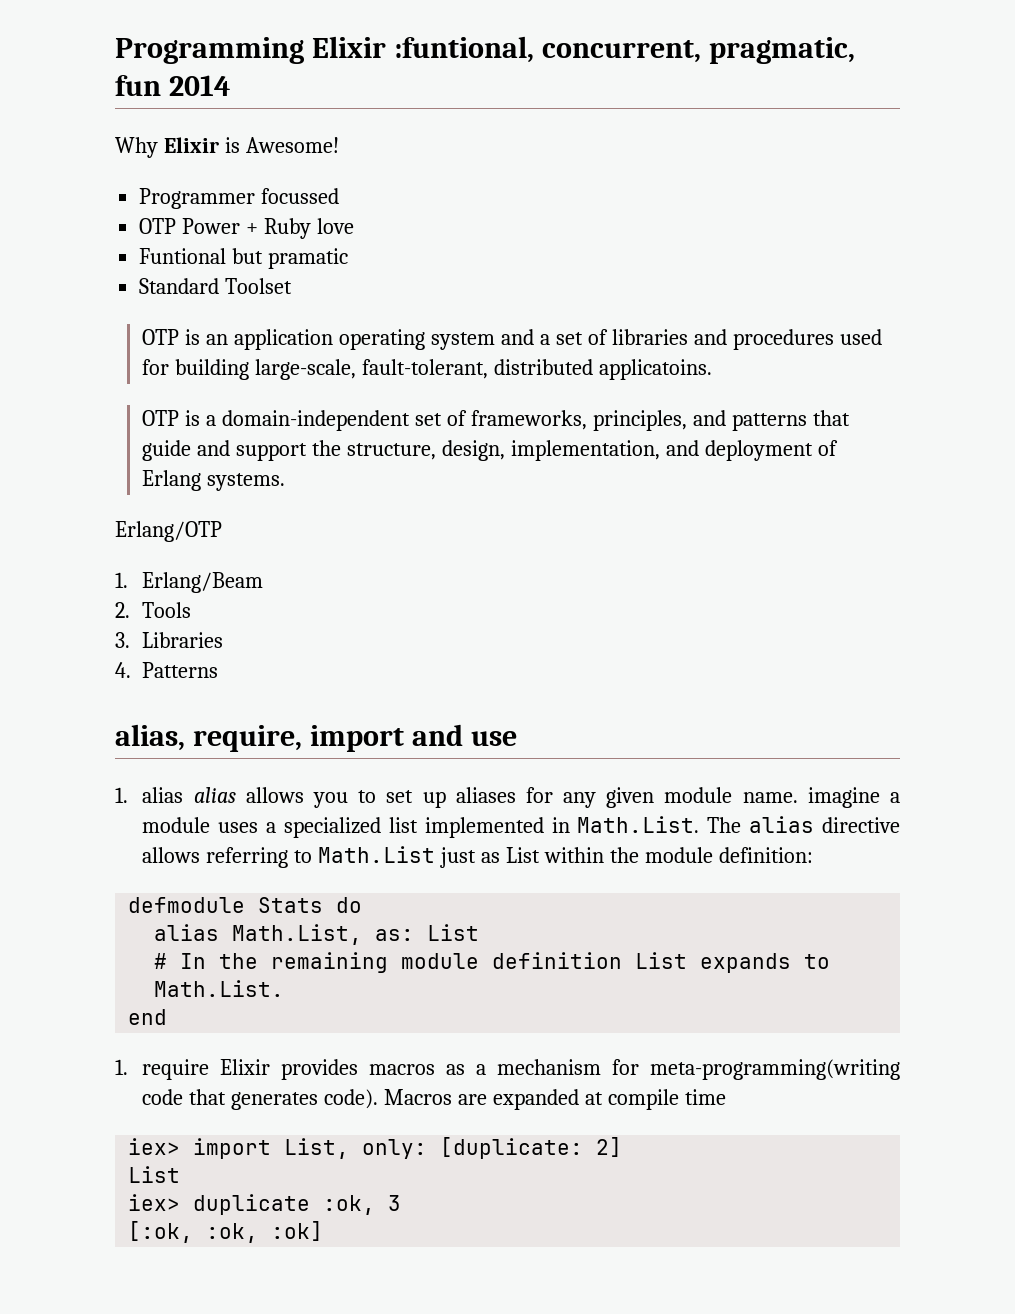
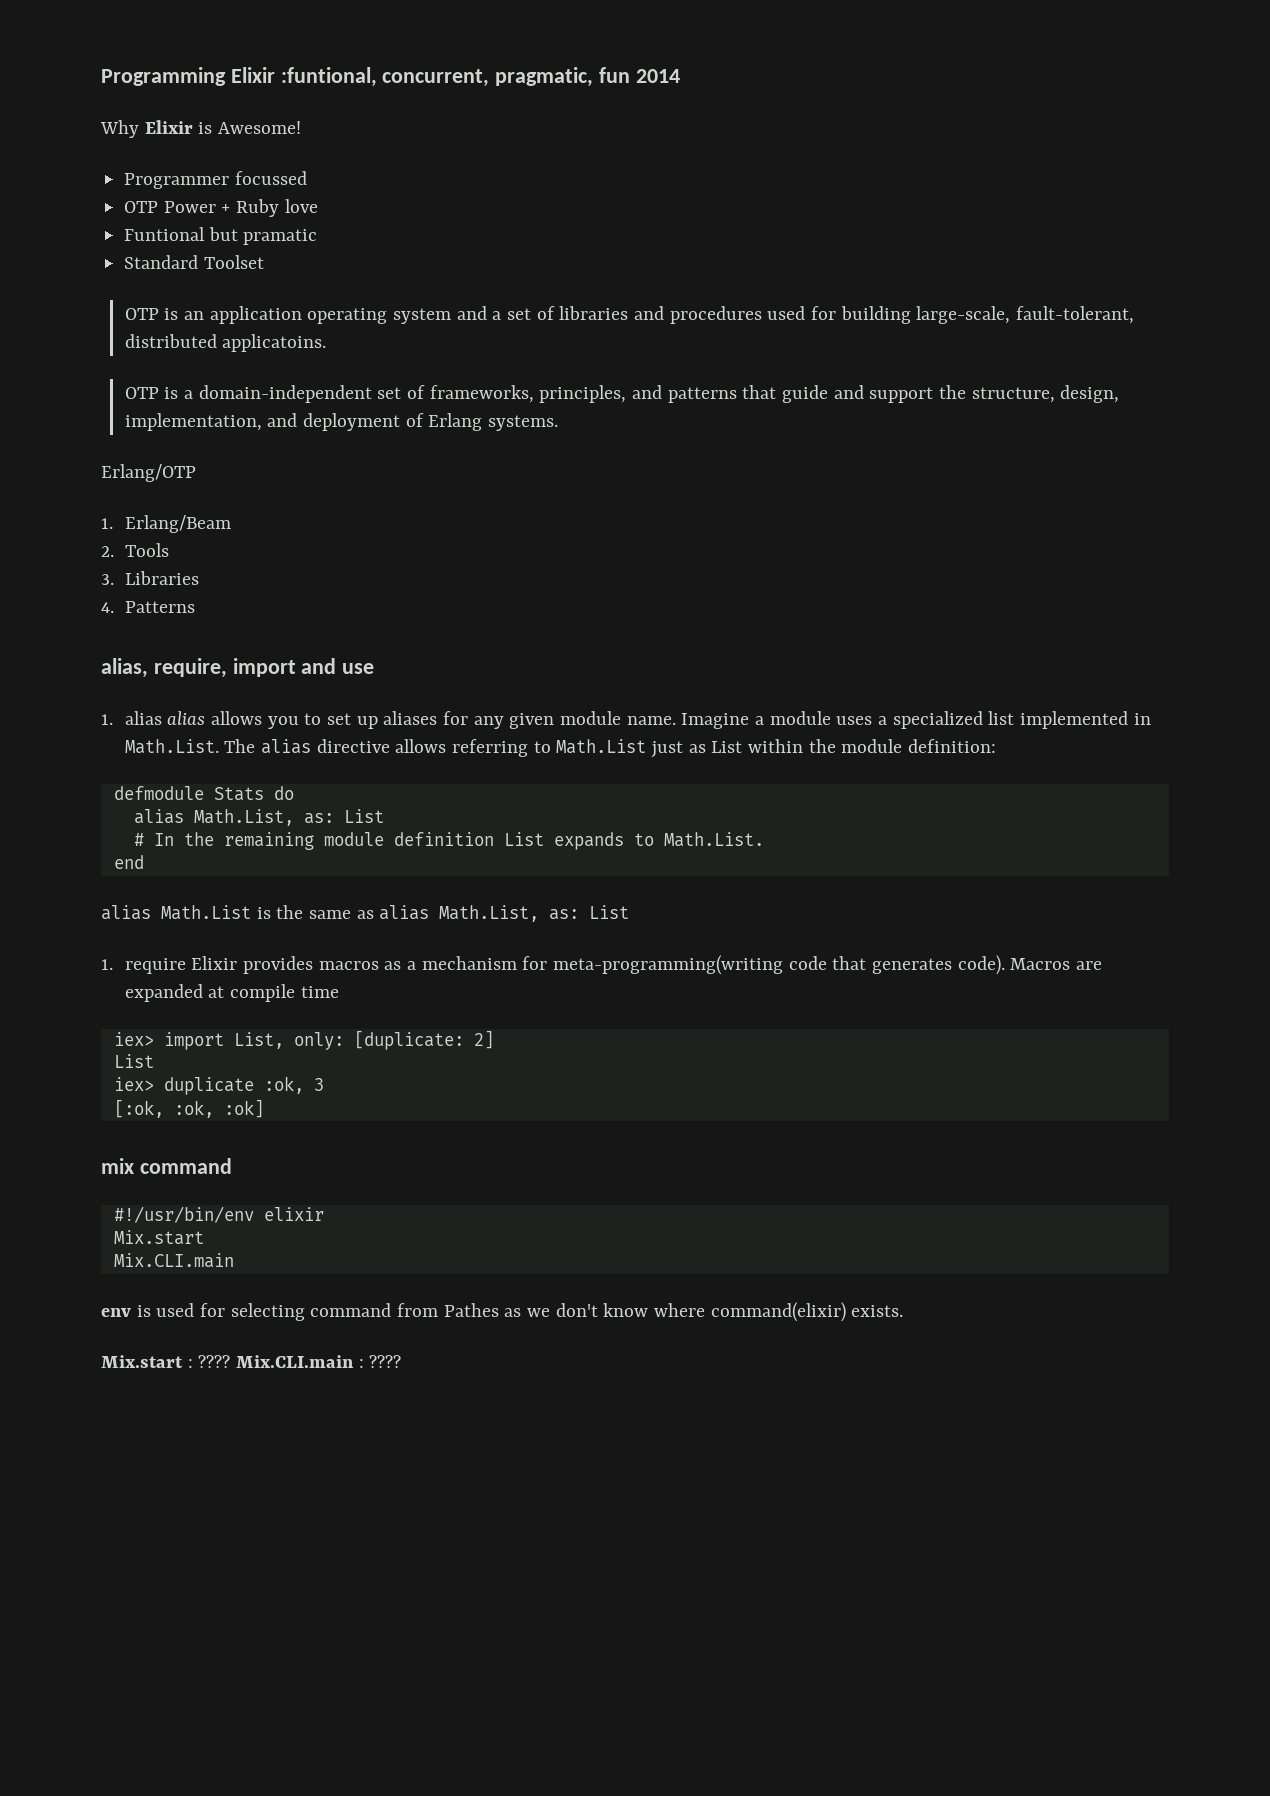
[807,787,880,808] imagine -> [681,713,750,729] Imagine
(168, 1017) none -> [101,905,630,922] // alias Math.List is the same as alias Math.List, as: List
(324, 1231) none -> [101,1158,232,1174] [113,1206,324,1223] [113,1230,204,1245] [113,1253,234,1268] [101,1302,904,1322] [101,1355,402,1368] // mix command // #!/usr/bin/env elixir // Mix.start // Mix.CLI.main // env is used for selecting command from Pathes as we don't know where command(elixir) exists. // Mix.start : ???? Mix.CLI.main : ????

